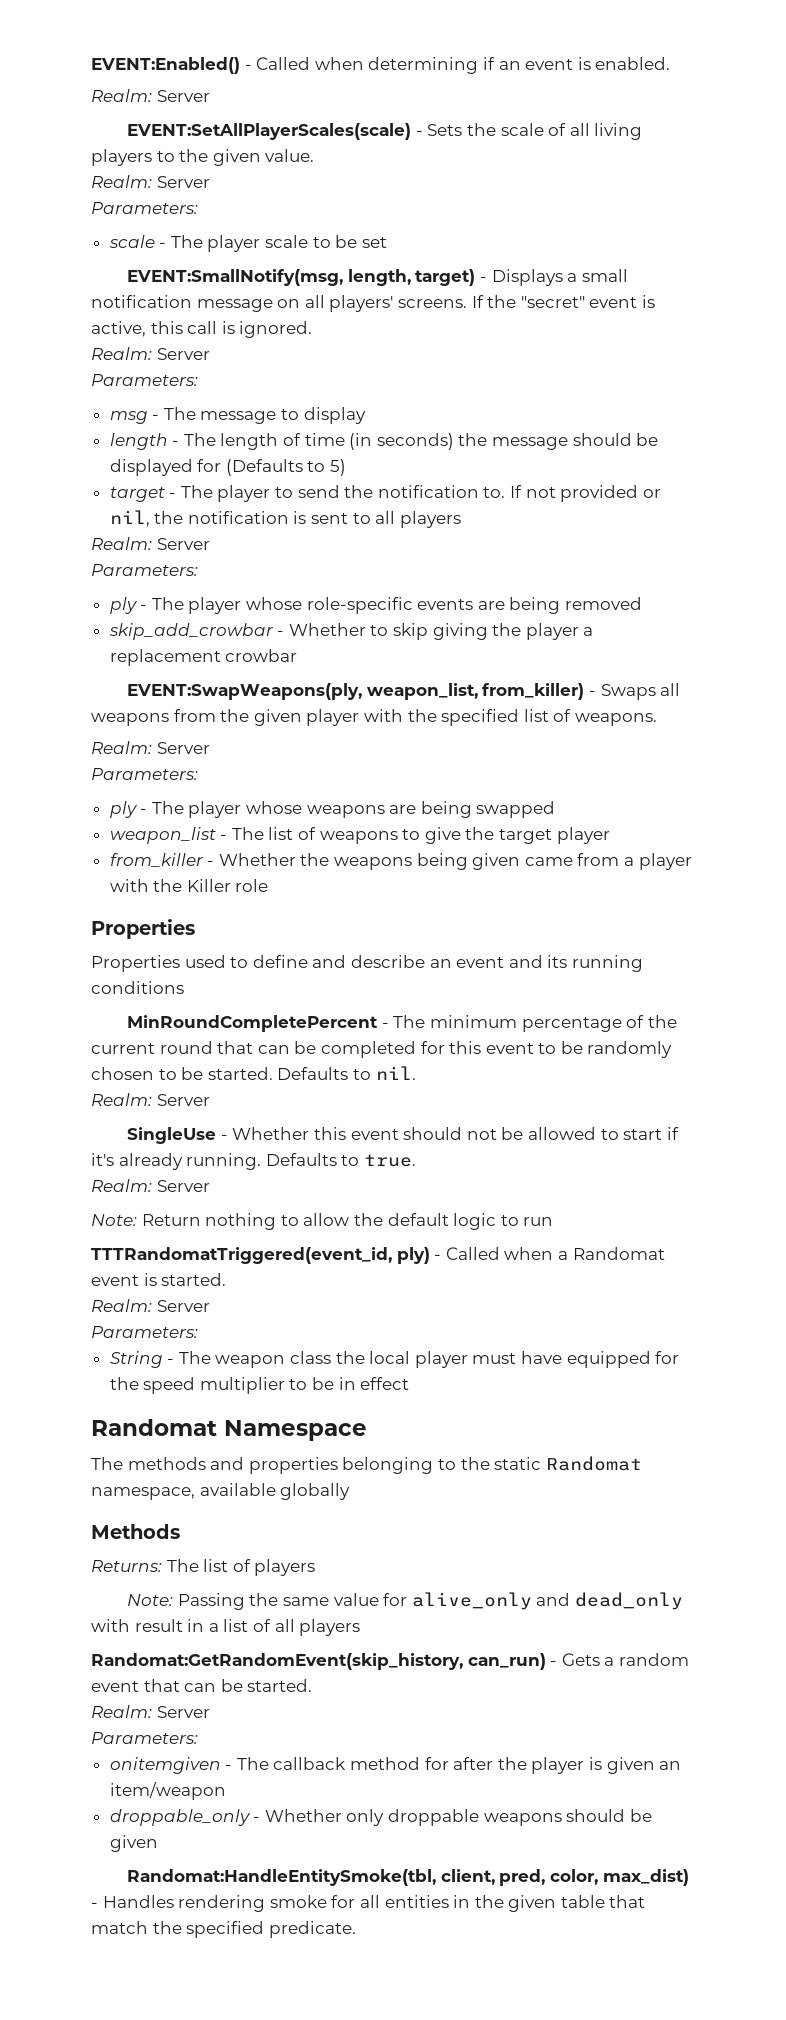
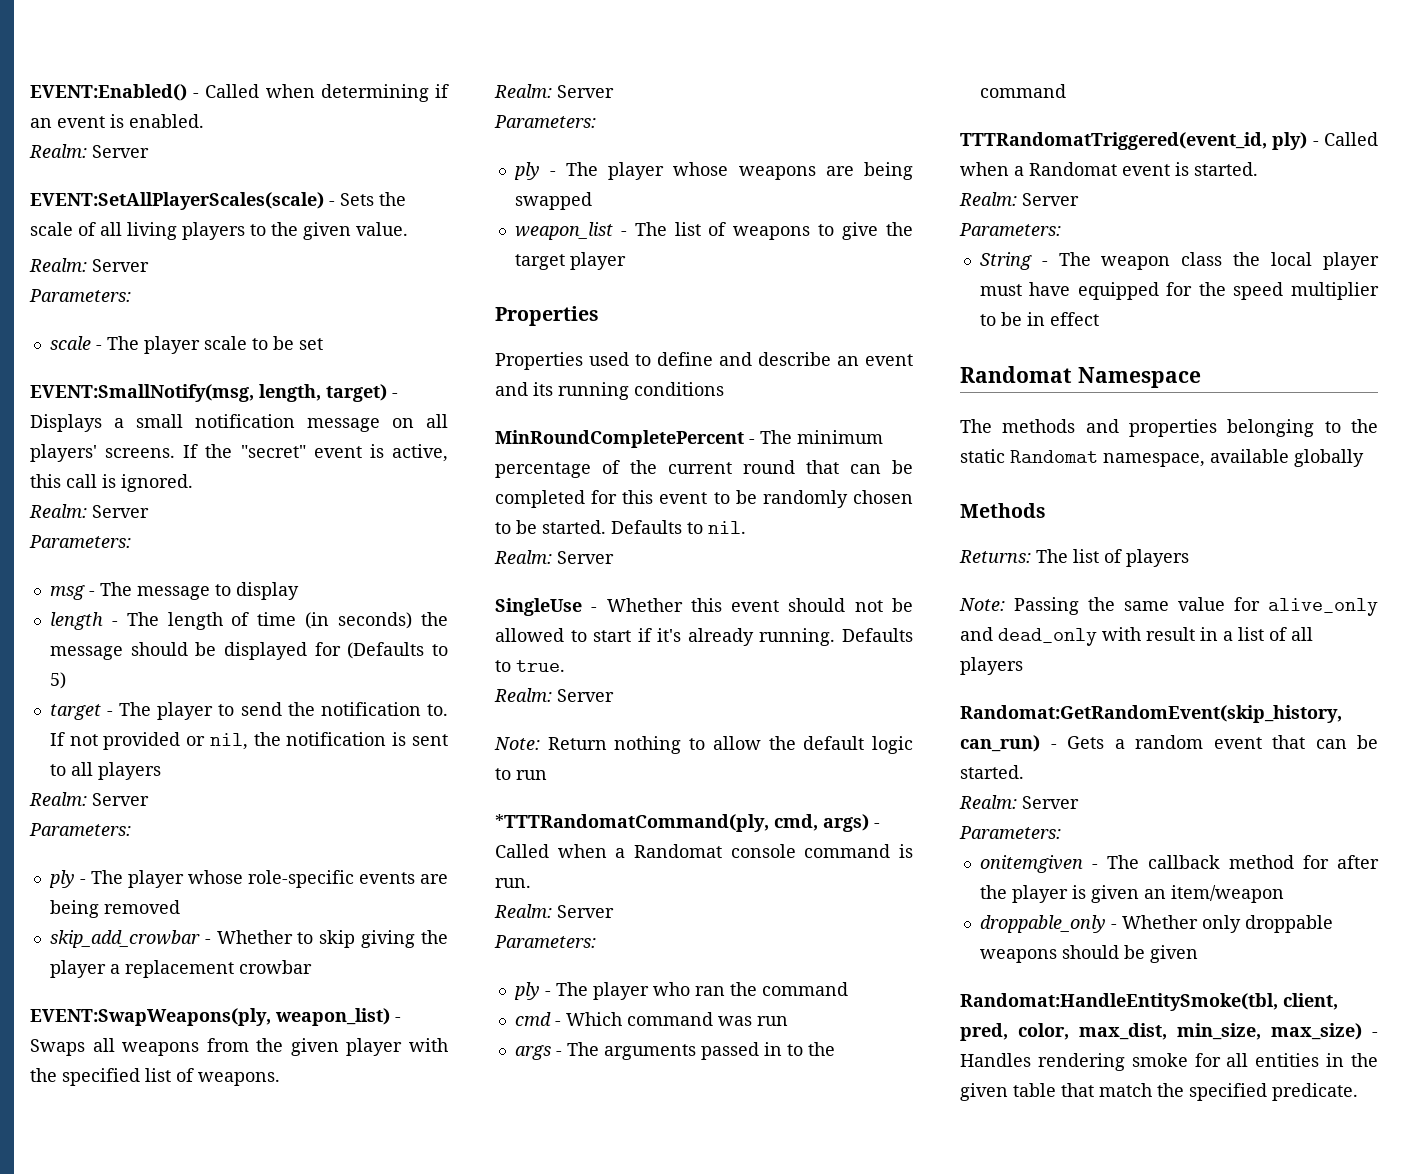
[366,683,585,700] weapon_list, from_killer) -> [275,1008,390,1026] weapon_list)
[109,853,692,870] [109,879,269,892] // from_killer - Whether the weapons being given came from a player with the Killer role -> (626, 261) none
(554, 1221) none -> [495,814,880,832] [495,844,913,858] [495,878,531,888] [494,904,614,918] [494,935,596,948] [513,982,848,1000] [514,1012,788,1026] [514,1042,835,1060] [979,84,1066,98] // *TTTRandomatCommand(ply, cmd, args) - Called when a Randomat console command is run. // Realm: Server // Parameters: // ply - The player who ran the command // cmd - Which command was run // args - The arguments passed in to the command
[602,1869,689,1886] max_dist) -> [1079,1023,1362,1040] max_dist, min_size, max_size)

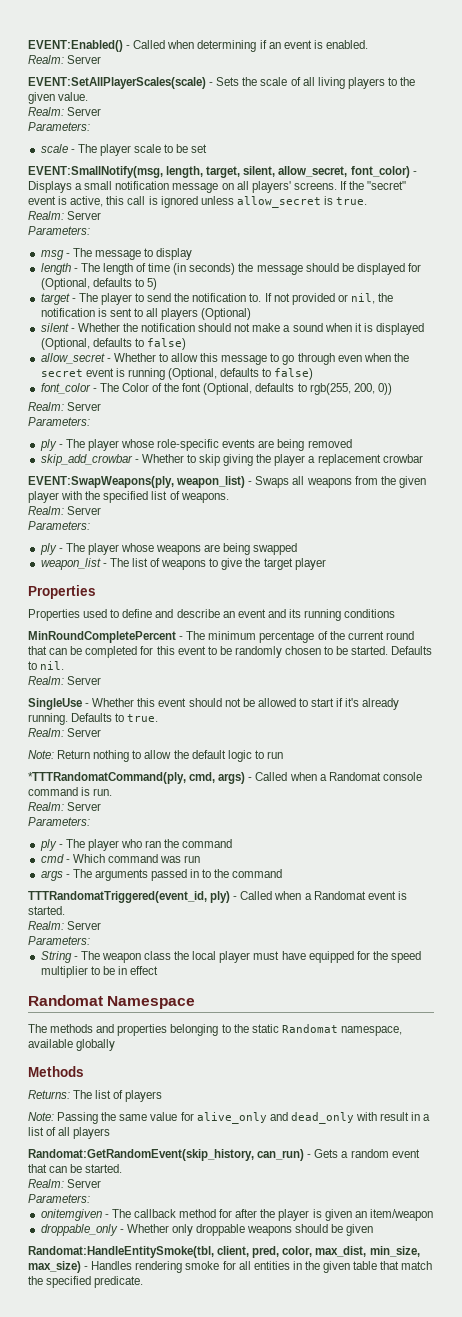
[326,384,387,402] target) -> [206,166,410,178] target, silent, allow_secret, font_color)
[121,474,193,492] ignored. -> [160,196,368,208] ignored unless allow_secret is true.
[347,642,425,659] (Defaults -> [40,278,132,290] (Optional, defaults
(161, 771) none -> [201,308,252,320] [40,323,425,335] [40,338,186,350] [40,353,409,365] [40,368,314,380] [40,383,392,395] (Optional) // silent - Whether the notification should not make a sound when it is displayed (Optional, defaults to false) // allow_secret - Whether to allow this message to go through even when the secret event is running (Optional, defaults to false) // font_color - The Color of the font (Optional, defaults to rgb(255, 200, 0))

